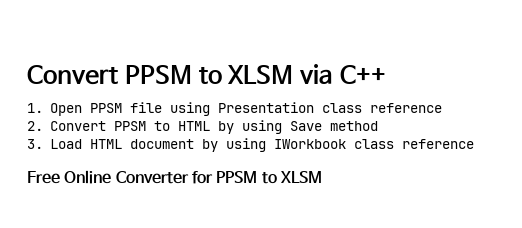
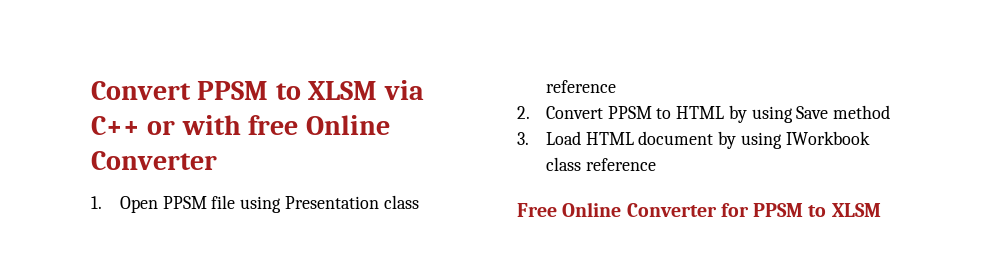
(386, 74) none -> [147,115,390,135] [91,151,217,170] or with free Online Converter

